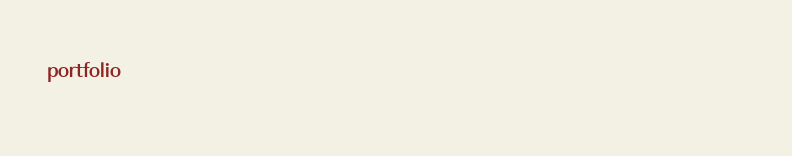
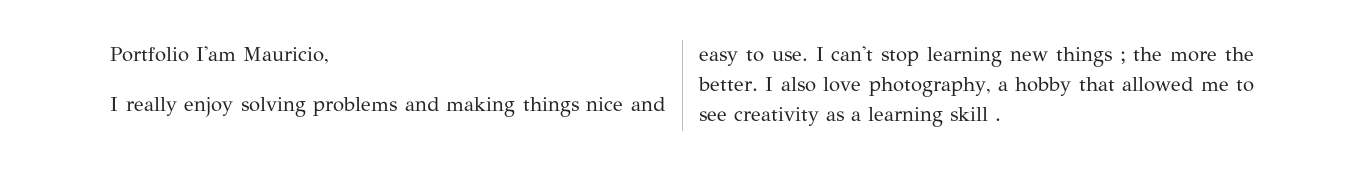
[47,62,121,82] portfolio -> [110,46,329,64] [110,97,666,117] [699,46,1254,67] [698,77,1254,97] [699,107,1001,127] Portfolio I'am Mauricio, // I really enjoy solving problems and making things nice and easy to use. I can't stop learning new things ; the more the better. I also love photography, a hobby that allowed me to see creativity as a learning skill .

